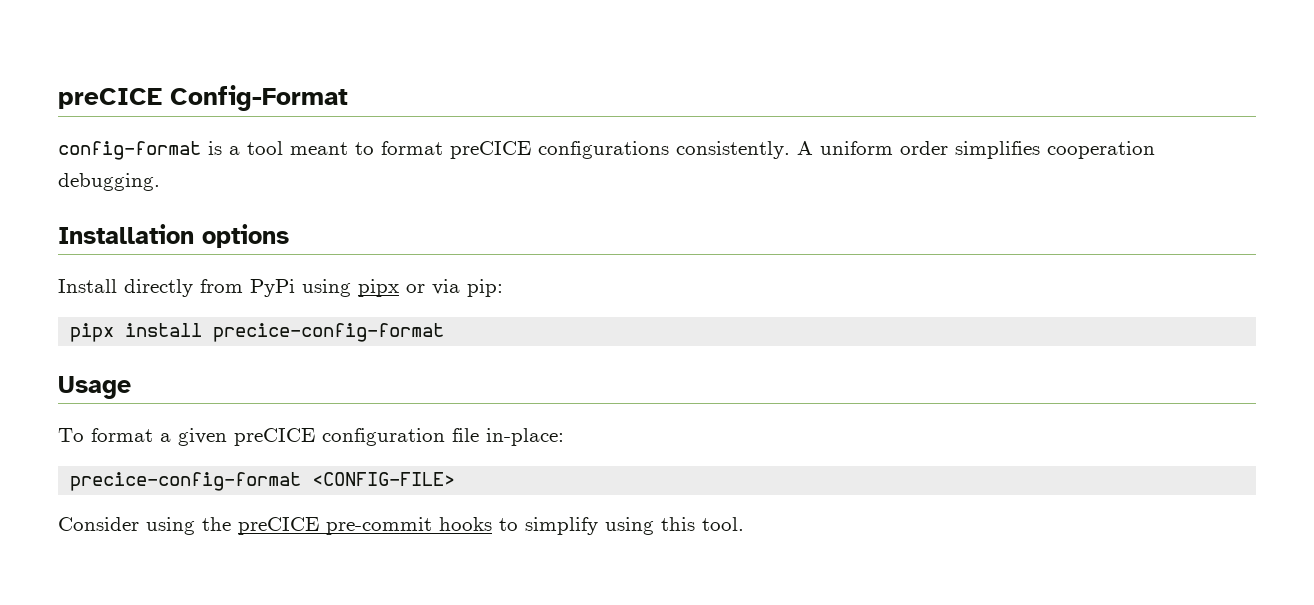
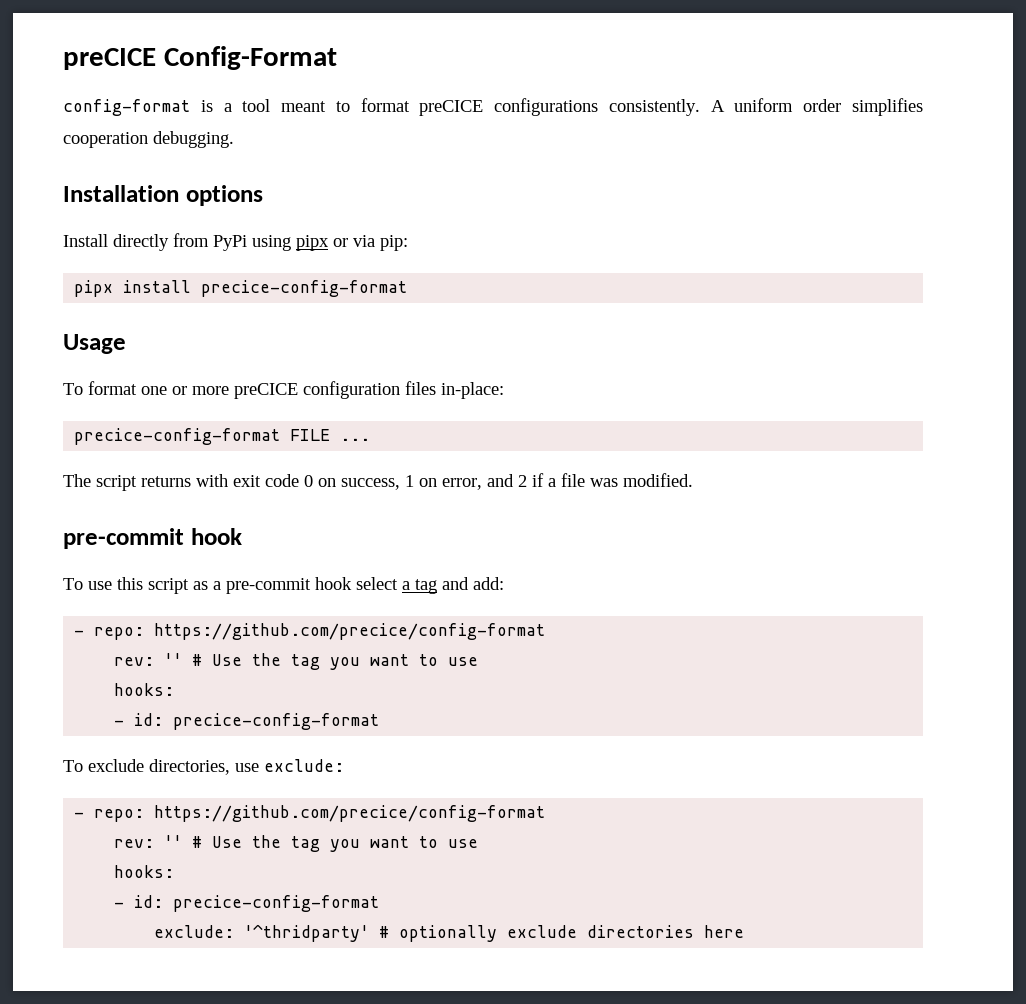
[160,428,227,446] a given -> [141,386,229,395] one or more
[452,428,479,442] file -> [405,381,436,395] files
[312,472,456,486] [58,517,744,535] <CONFIG-FILE> // Consider using the preCICE pre-commit hooks to simplify using this tool. -> [290,429,371,441] [63,473,693,491] [63,528,242,549] [63,577,504,594] [74,623,546,640] [114,653,479,670] [114,683,175,696] [114,713,380,730] [63,759,344,775] [74,805,546,822] [114,835,479,852] [114,865,175,878] [114,895,380,912] [154,924,745,942] FILE ... // The script returns with exit code 0 on success, 1 on error, and 2 if a file was modified. // pre-commit hook // To use this script as a pre-commit hook select a tag and add: // - repo: https://github.com/precice/config-format // rev: '' # Use the tag you want to use // hooks: // - id: precice-config-format // To exclude directories, use exclude: // - repo: https://github.com/precice/config-format // rev: '' # Use the tag you want to use // hooks: // - id: precice-config-format // exclude: '^thridparty' # optionally exclude directories here

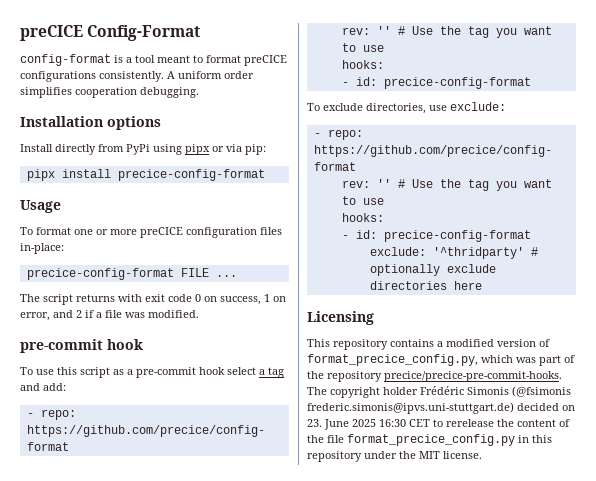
(745, 931) none -> [307,311,374,325] [307,339,550,350] [307,354,575,366] [307,371,562,382] [307,386,571,398] [307,402,575,414] [307,419,570,430] [307,434,552,446] [307,451,482,462] // Licensing // This repository contains a modified version of format_precice_config.py, which was part of the repository precice/precice-pre-commit-hooks. The copyright holder Frédéric Simonis (@fsimonis frederic.simonis@ipvs.uni-stuttgart.de) decided on 23. June 2025 16:30 CET to rerelease the content of the file format_precice_config.py in this repository under the MIT license.

